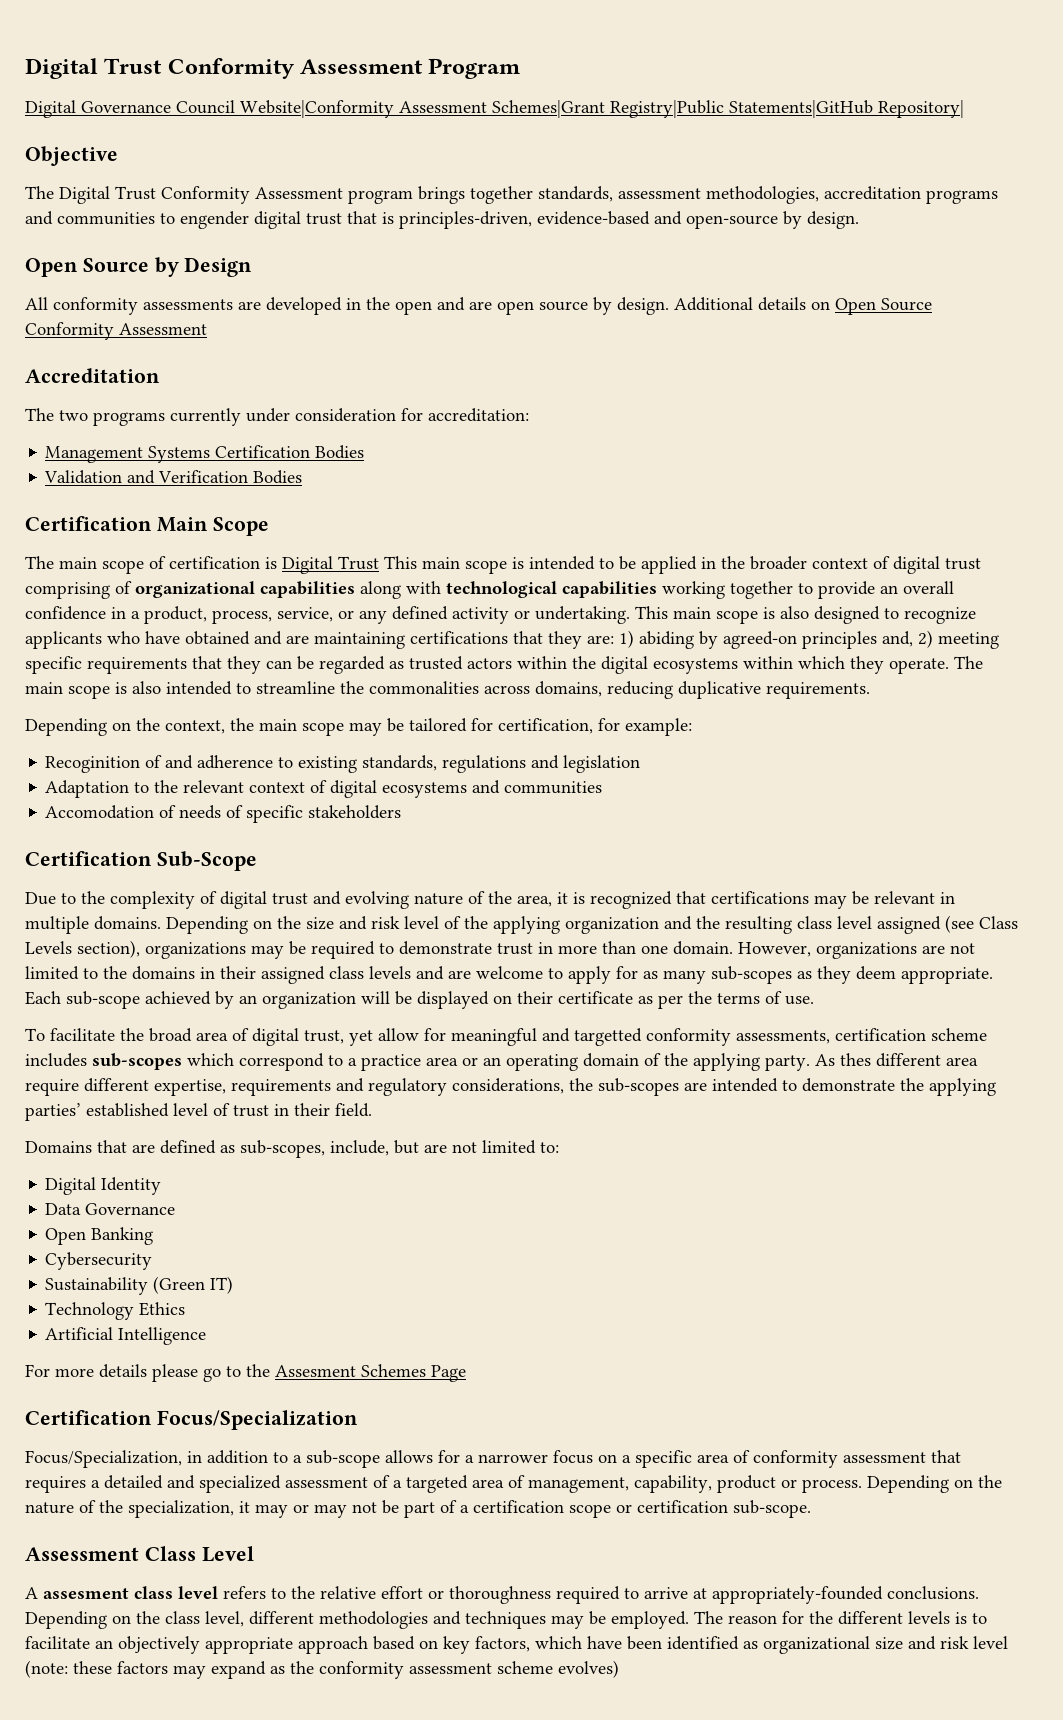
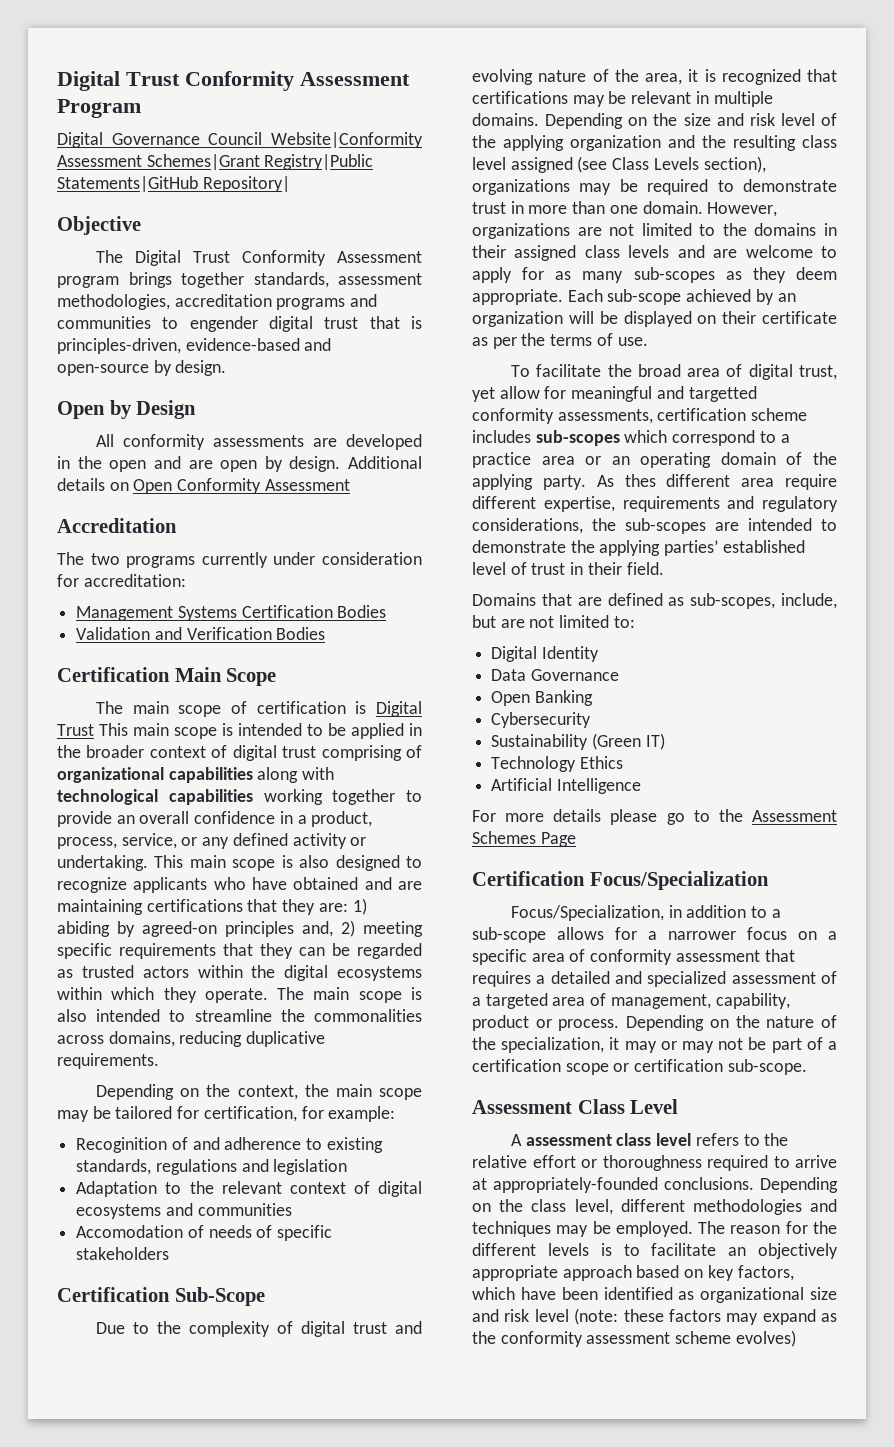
[82,258,149,272] Source -> (105, 410) none
[539,301,588,311] source -> (258, 466) none
[881,298,932,311] Source -> (173, 486) none
[275,1365,356,1377] Assesment -> [752,810,837,822] Assessment
[43,1588,129,1599] assesment -> [525,1134,612,1146] assessment

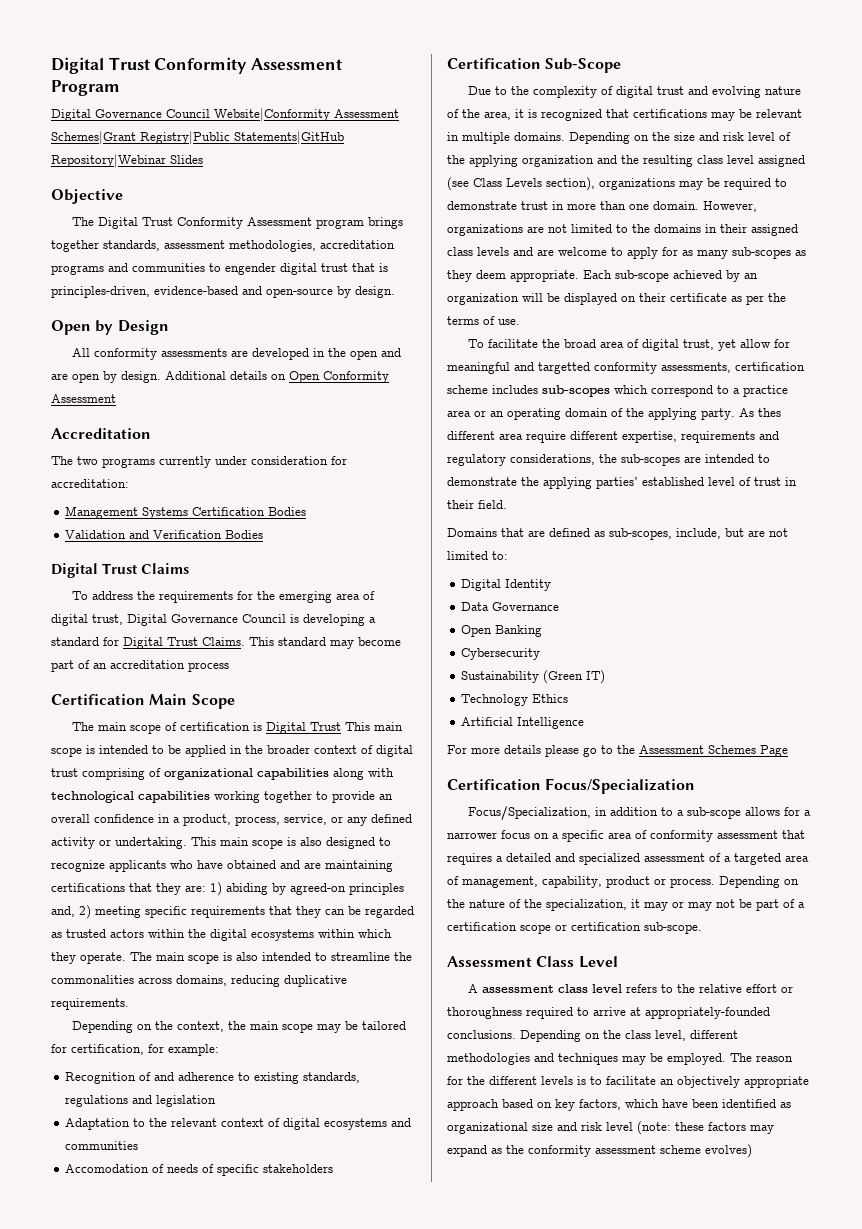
[202,176,290,192] Repository| -> [51,154,203,168] Repository|Webinar Slides
(326, 633) none -> [51,563,190,578] [72,591,376,603] [51,614,376,626] [51,637,401,649] [51,660,229,672] // Digital Trust Claims // To address the requirements for the emerging area of digital trust, Digital Governance Council is developing a standard for Digital Trust Claims. This standard may become part of an accreditation process
[76,1137,168,1153] Recoginition -> [65,1072,137,1084] Recognition

